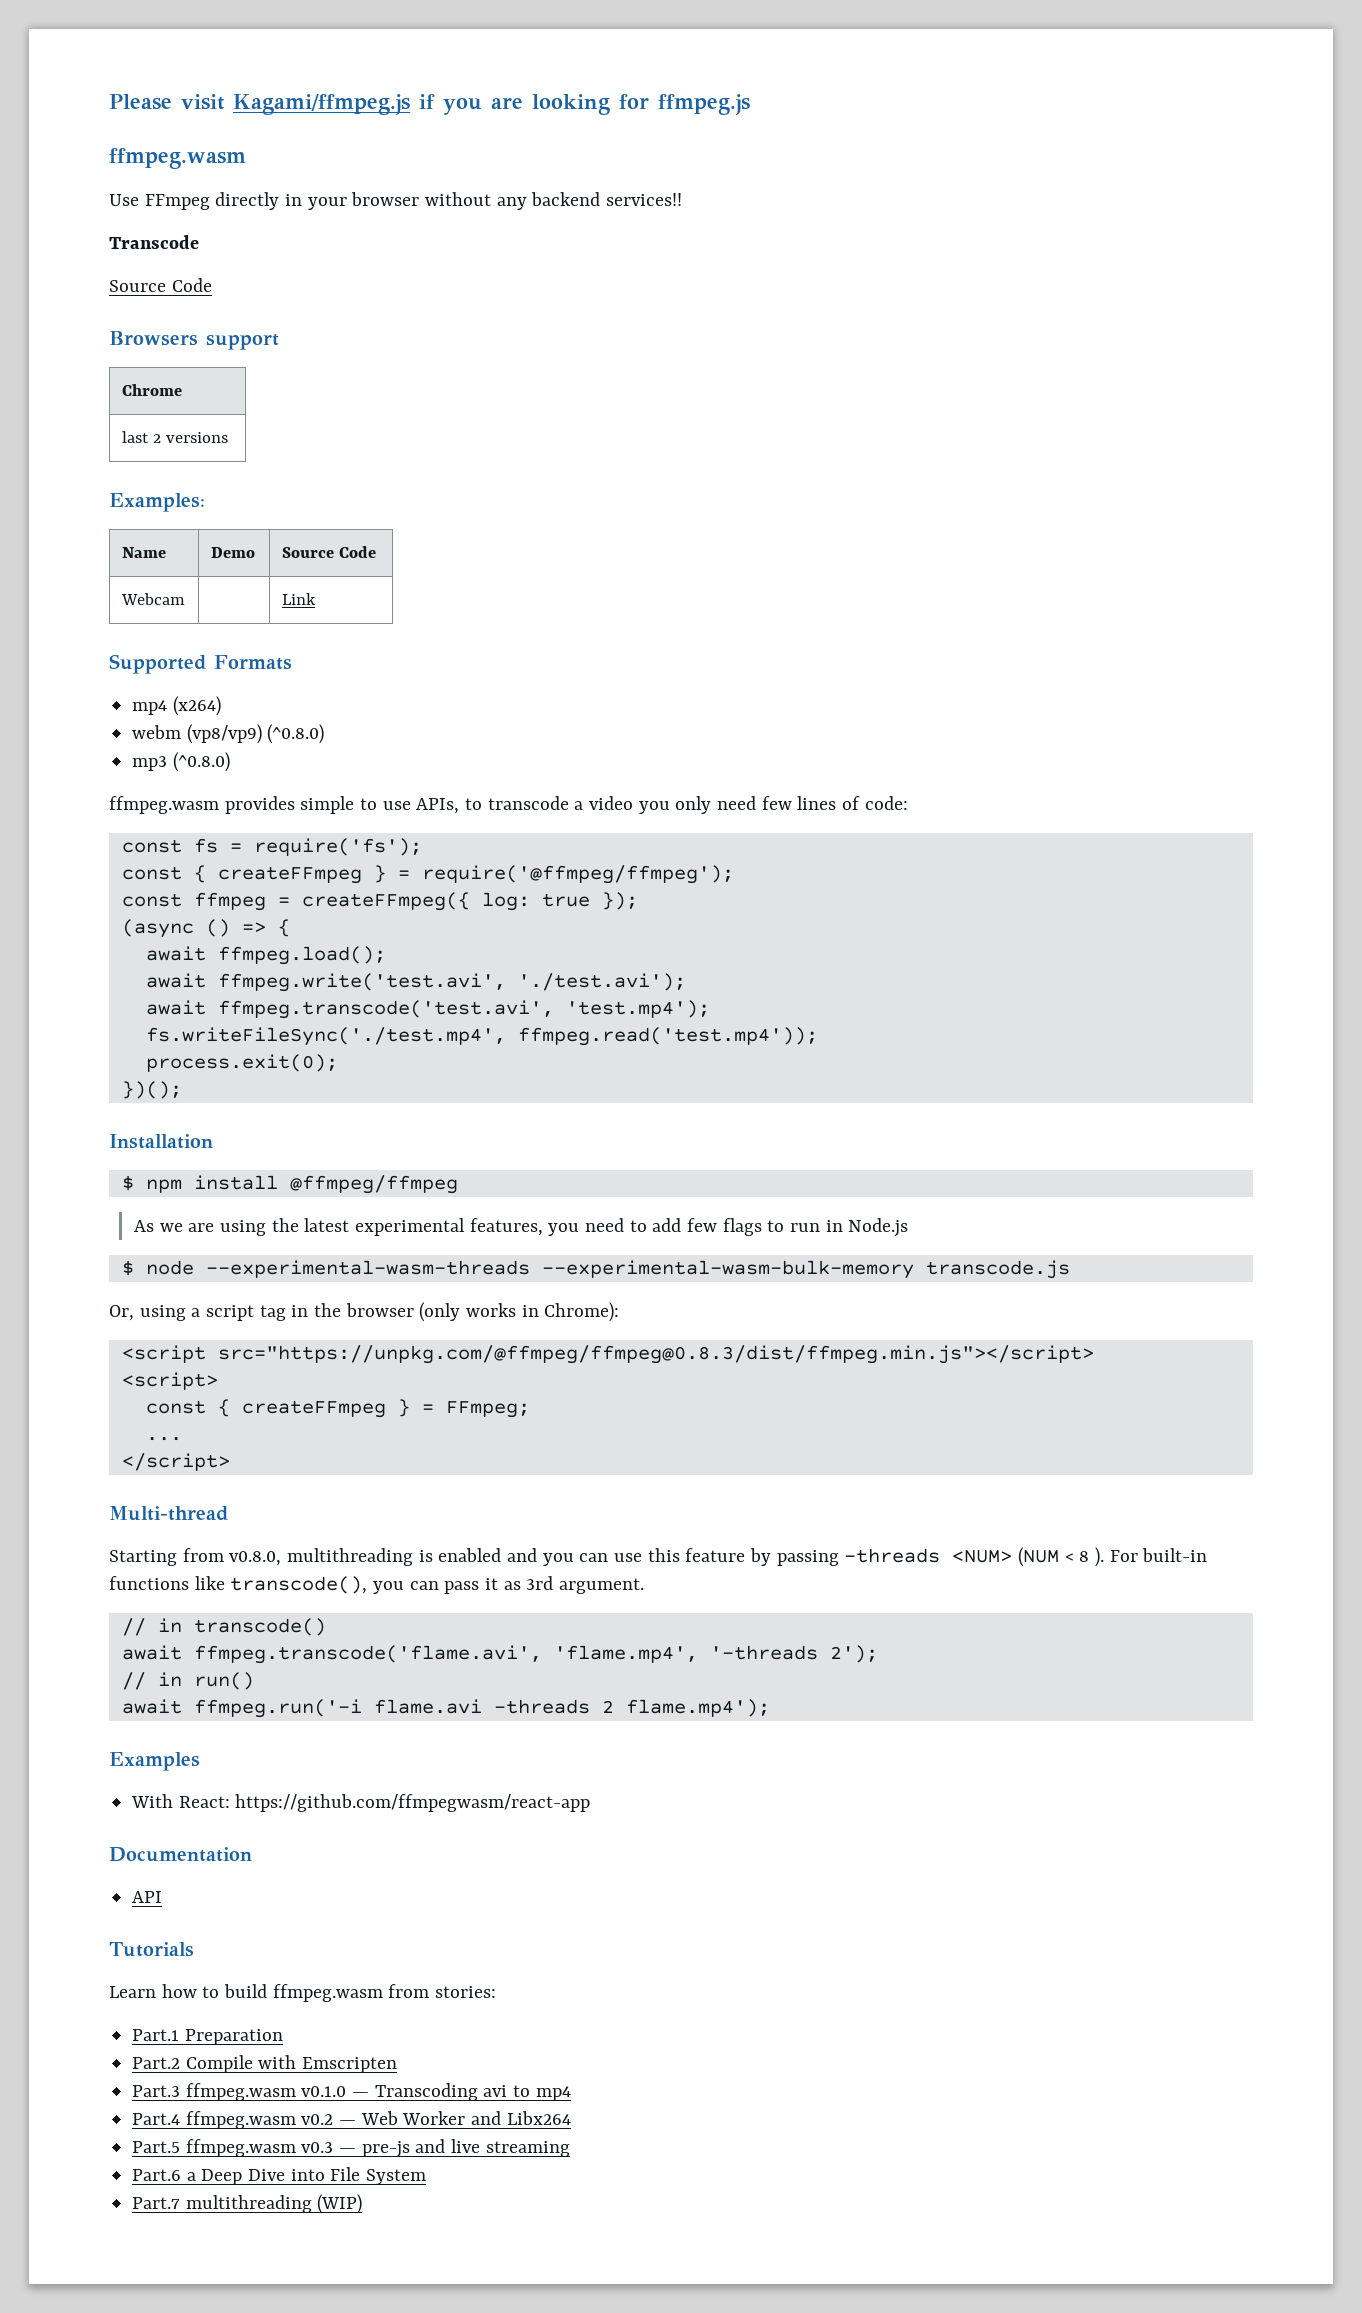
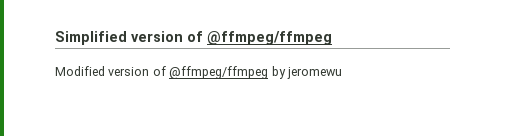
[109,94,750,115] [109,148,246,169] [109,192,683,210] [109,235,199,249] [109,278,212,292] [109,331,279,350] [121,384,182,396] [121,431,229,443] [109,493,205,512] [121,547,166,558] [210,547,255,558] [281,546,377,558] [120,593,185,605] [281,593,316,605] [109,654,292,674] [132,696,221,716] [132,724,325,744] [132,752,230,772] [109,796,908,814] [121,838,422,856] [121,865,734,884] [121,892,638,911] [121,919,290,938] [145,946,386,965] [145,973,686,992] [145,1000,710,1019] [145,1027,818,1046] [145,1054,338,1072] [121,1081,182,1099] [109,1134,213,1149] [121,1175,458,1194] [133,1218,909,1237] [121,1260,1070,1279] [109,1302,620,1322] [121,1345,1094,1364] [121,1372,218,1390] [145,1399,530,1418] [145,1437,182,1441] [121,1453,230,1471] [109,1506,228,1521] [109,1547,1208,1567] [109,1576,645,1594] [121,1618,326,1636] [121,1645,878,1664] [121,1672,254,1690] [121,1699,770,1718] [109,1752,200,1771] [131,1794,591,1812] [109,1847,252,1862] [132,1891,163,1903] [109,1942,194,1957] [109,1984,497,2002] [132,2029,283,2045] [132,2055,398,2073] [132,2083,571,2101] [132,2111,571,2129] [132,2139,570,2158] [132,2167,427,2185] [132,2194,363,2214] Please visit Kagami/ffmpeg.js if you are looking for ffmpeg.js // ffmpeg.wasm // Use FFmpeg directly in your browser without any backend services!! // Transcode // Source Code // Browsers support // Chrome // last 2 versions // Examples: // Name | Demo | Source Code // Webcam | | Link // Supported Formats // mp4 (x264) // webm (vp8/vp9) (^0.8.0) // mp3 (^0.8.0) // ffmpeg.wasm provides simple to use APIs, to transcode a video you only need few lines of code: // const fs = require('fs'); // const { createFFmpeg } = require('@ffmpeg/ffmpeg'); // const ffmpeg = createFFmpeg({ log: true }); // (async () => { // await ffmpeg.load(); // await ffmpeg.write('test.avi', './test.avi'); // await ffmpeg.transcode('test.avi', 'test.mp4'); // fs.writeFileSync('./test.mp4', ffmpeg.read('test.mp4')); // process.exit(0); // })(); // Installation // $ npm install @ffmpeg/ffmpeg // As we are using the latest experimental features, you need to add few flags to run in Node.js // $ node --experimental-wasm-threads --experimental-wasm-bulk-memory transcode.js // Or, using a script tag in the browser (only works in Chrome): // <script src="https://unpkg.com/@ffmpeg/ffmpeg@0.8.3/dist/ffmpeg.min.js"></script> // <script> // const { createFFmpeg } = FFmpeg; // ... // </script> // Multi-thread // Starting from v0.8.0, multithreading is enabled and you can use this feature by passing -threads <NUM> (NUM < 8 ). For built-in functions like transcode(), you can pass it as 3rd argument. // // in transcode() // await ffmpeg.transcode('flame.avi', 'flame.mp4', '-threads 2'); // // in run() // await ffmpeg.run('-i flame.avi -threads 2 flame.mp4'); // Examples // With React: https://github.com/ffmpegwasm/react-app // Documentation // API // Tutorials // Learn how to build ffmpeg.wasm from stories: // Part.1 Preparation // Part.2 Compile with Emscripten // Part.3 ffmpeg.wasm v0.1.0 — Transcoding avi to mp4 // Part.4 ffmpeg.wasm v0.2 — Web Worker and Libx264 // Part.5 ffmpeg.wasm v0.3 — pre-js and live streaming // Part.6 a Deep Dive into File System // Part.7 multithreading (WIP) -> [55,31,332,45] [55,66,342,79] Simplified version of @ffmpeg/ffmpeg // Modified version of @ffmpeg/ffmpeg by jeromewu

